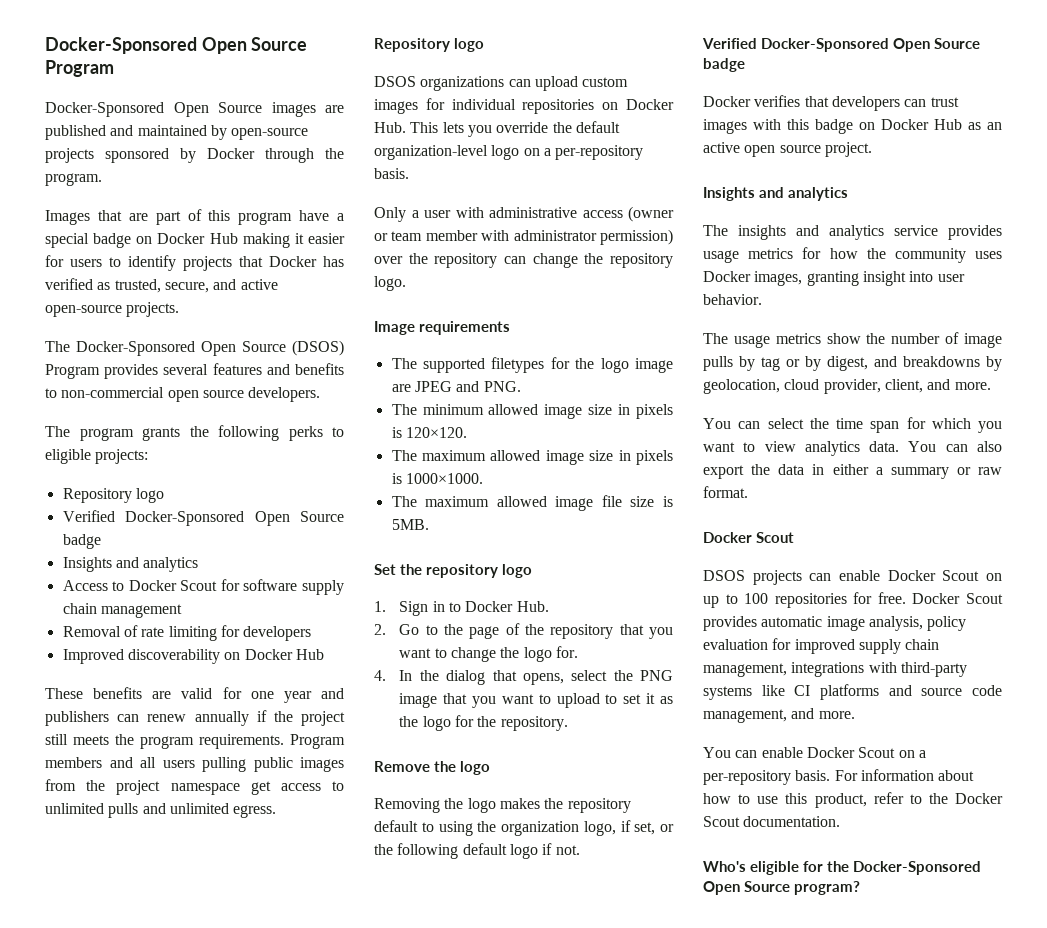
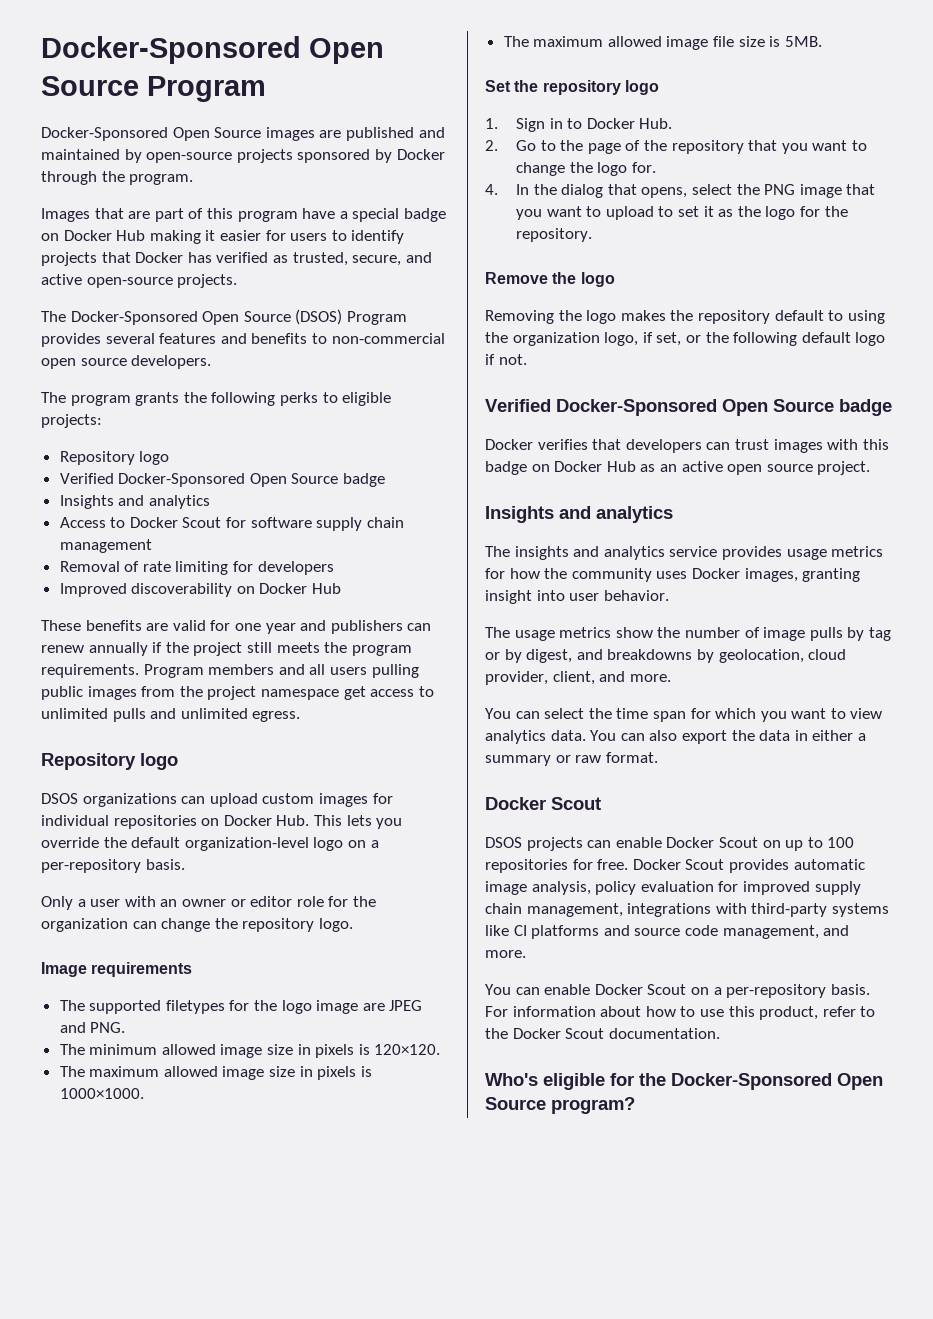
[489,206,674,222] [374,229,673,245] [374,253,498,268] administrative access (owner or team member with administrator permission) over the repository -> [160,896,376,907] [41,918,128,932] an owner or editor role for the organization

